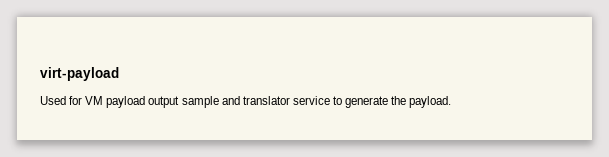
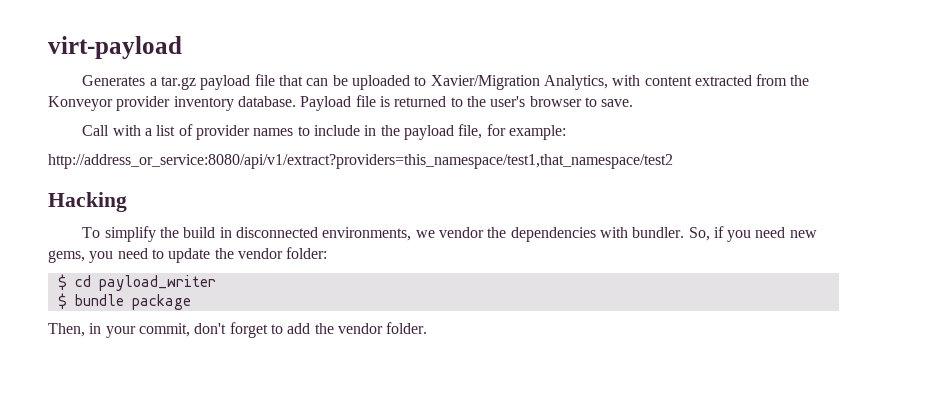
[40,96,452,108] Used for VM payload output sample and translator service to generate the payload. -> [82,74,810,90] [48,95,634,111] [82,124,566,140] [48,154,673,169] [48,192,127,212] [82,226,817,242] [48,247,328,263] [57,274,216,291] [57,293,191,310] [48,322,428,338] Generates a tar.gz payload file that can be uploaded to Xavier/Migration Analytics, with content extracted from the Konveyor provider inventory database. Payload file is returned to the user's browser to save. // Call with a list of provider names to include in the payload file, for example: // http://address_or_service:8080/api/v1/extract?providers=this_namespace/test1,that_namespace/test2 // Hacking // To simplify the build in disconnected environments, we vendor the dependencies with bundler. So, if you need new gems, you need to update the vendor folder: // $ cd payload_writer // $ bundle package // Then, in your commit, don't forget to add the vendor folder.

